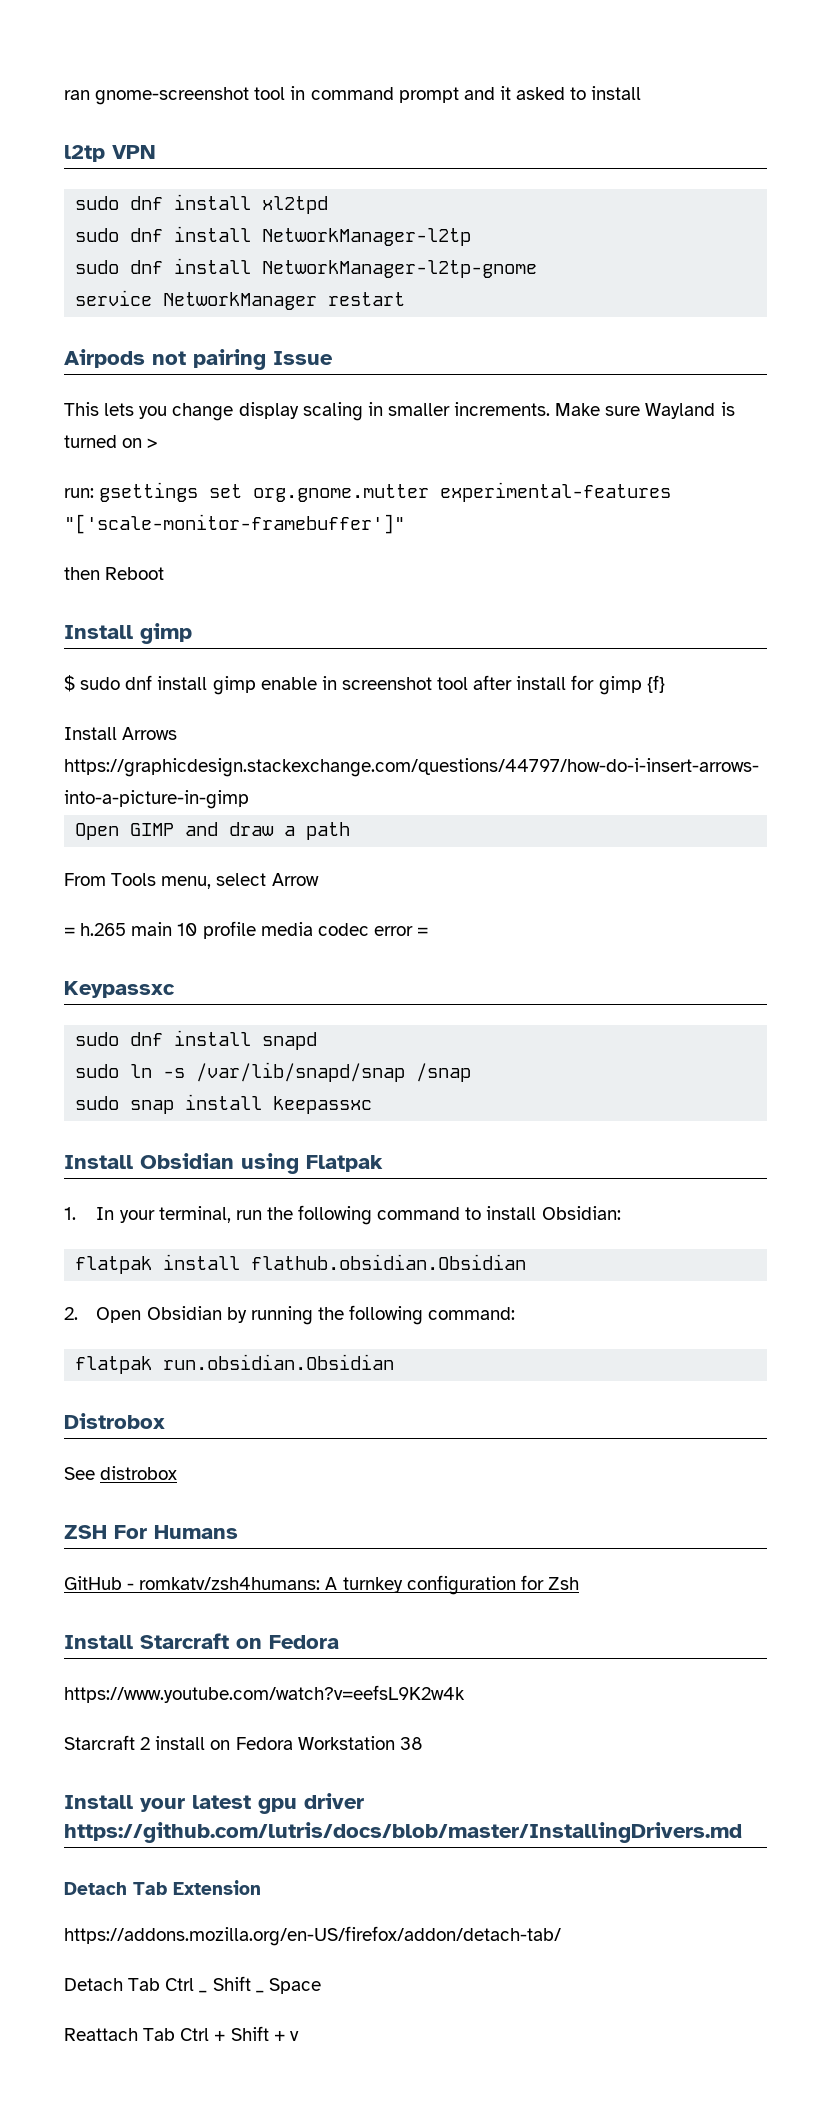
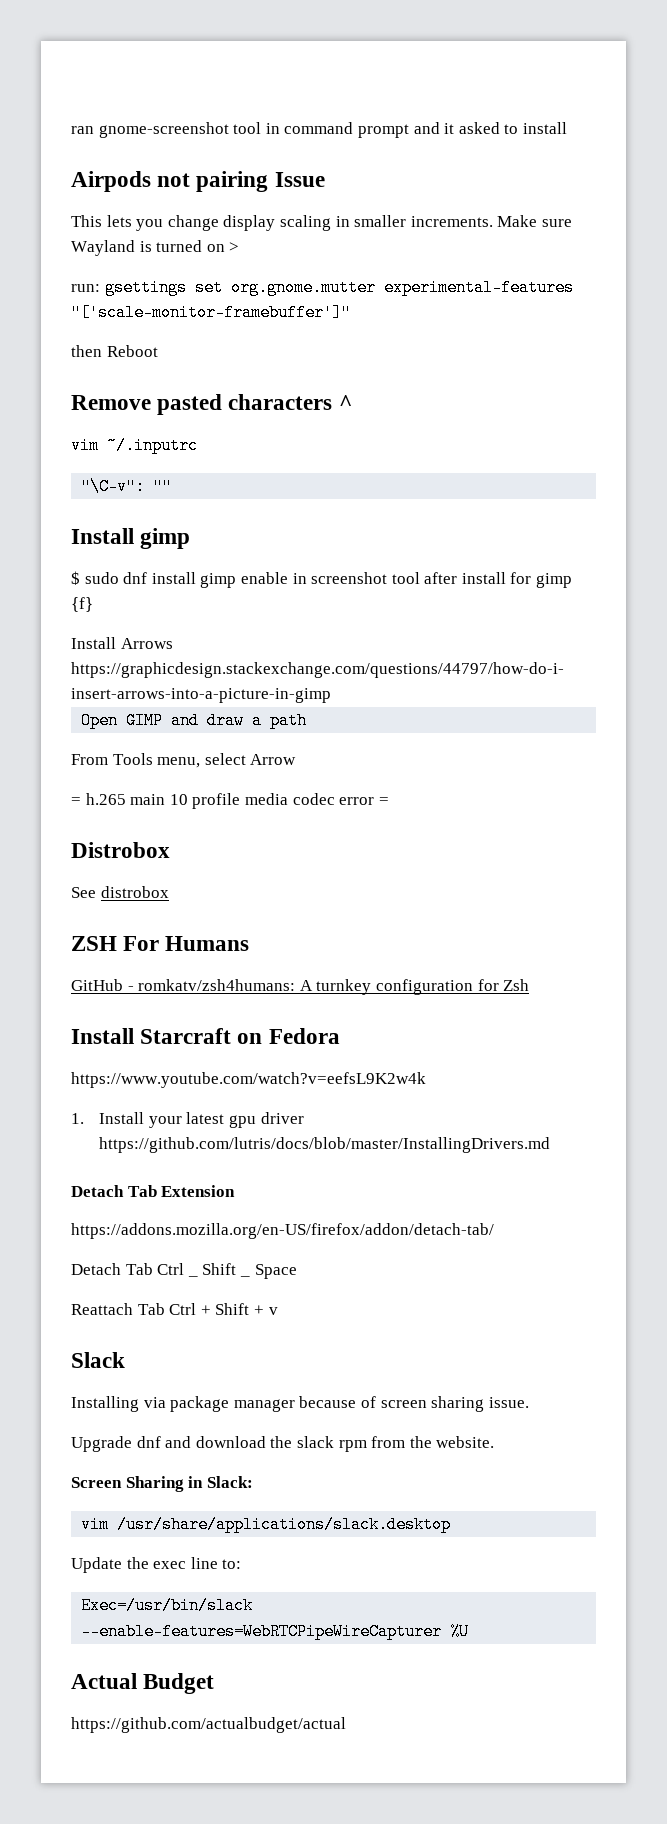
[64,145,155,162] [75,194,329,214] [75,226,472,246] [75,258,538,278] [75,290,406,310] // l2tp VPN // sudo dnf install xl2tpd // sudo dnf install NetworkManager-l2tp // sudo dnf install NetworkManager-l2tp-gnome // service NetworkManager restart -> (567, 128) none
(165, 573) none -> [71,394,352,415] [71,437,198,454] [81,478,173,495] // Remove pasted characters ^ // vim ~/.inputrc // "\C-v": ""
[64,981,175,998] [75,1030,318,1050] [75,1062,472,1082] [75,1094,373,1114] [64,1153,383,1174] [64,1205,621,1225] [75,1254,527,1274] [64,1305,516,1325] [75,1354,395,1374] // Keypassxc // sudo dnf install snapd // sudo ln -s /var/lib/snapd/snap /snap // sudo snap install keepassxc // Install Obsidian using Flatpak // 1. In your terminal, run the following command to install Obsidian: // flatpak install flathub.obsidian.Obsidian // 2. Open Obsidian by running the following command: // flatpak run.obsidian.Obsidian -> (389, 801) none
[64,1735,423,1750] Starcraft 2 install on Fedora Workstation 38 // -> [71,1113,84,1124] 1.
(299, 2036) none -> [71,1352,125,1368] [71,1396,529,1412] [71,1436,495,1452] [71,1476,253,1492] [81,1516,452,1533] [71,1557,242,1573] [81,1597,254,1614] [81,1623,470,1640] [71,1673,215,1694] [71,1717,346,1733] // Slack // Installing via package manager because of screen sharing issue. // Upgrade dnf and download the slack rpm from the website. // Screen Sharing in Slack: // vim /usr/share/applications/slack.desktop // Update the exec line to: // Exec=/usr/bin/slack --enable-features=WebRTCPipeWireCapturer %U // Actual Budget // https://github.com/actualbudget/actual

